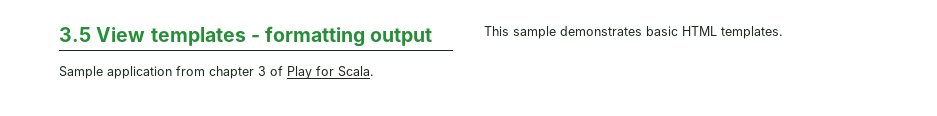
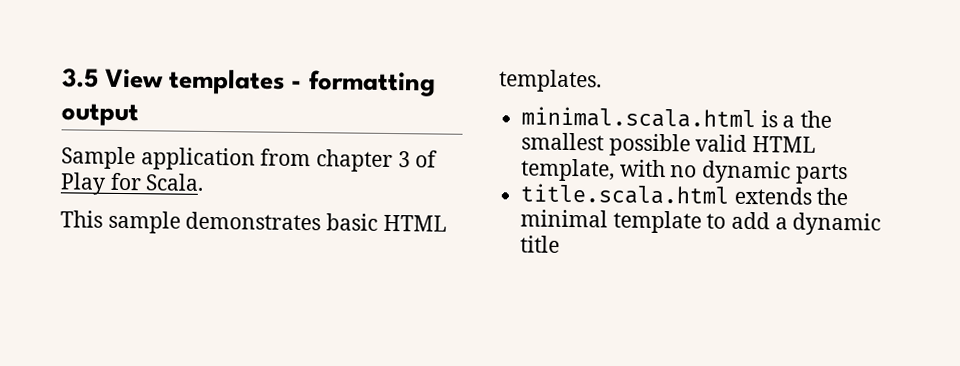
(783, 32) none -> [521,106,833,129] [521,132,817,157] [521,158,848,185] [520,183,849,206] [520,209,882,236] [520,235,561,253] // minimal.scala.html is a the smallest possible valid HTML template, with no dynamic parts // title.scala.html extends the minimal template to add a dynamic title

